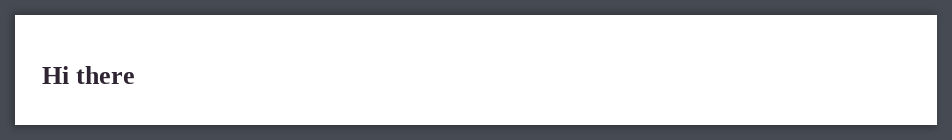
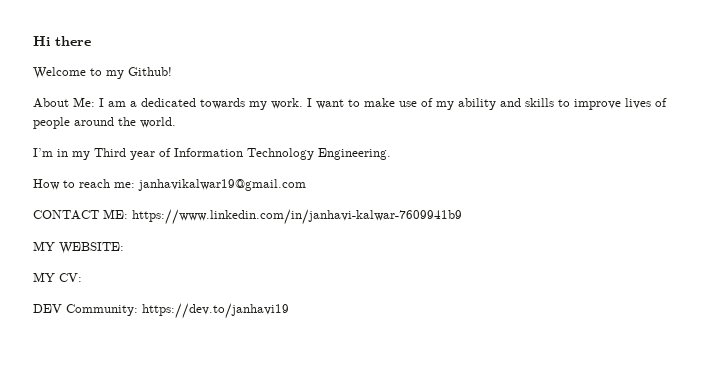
(136, 75) none -> [33,67,172,79] [33,97,667,110] [33,117,176,129] [33,148,391,160] [33,179,306,191] [33,209,462,225] [33,241,124,254] [33,272,82,282] [33,303,289,319] // Welcome to my Github! // About Me: I am a dedicated towards my work. I want to make use of my ability and skills to improve lives of people around the world. // I’m in my Third year of Information Technology Engineering. // How to reach me: janhavikalwar19@gmail.com // CONTACT ME: https://www.linkedin.com/in/janhavi-kalwar-7609941b9 // MY WEBSITE: // MY CV: // DEV Community: https://dev.to/janhavi19

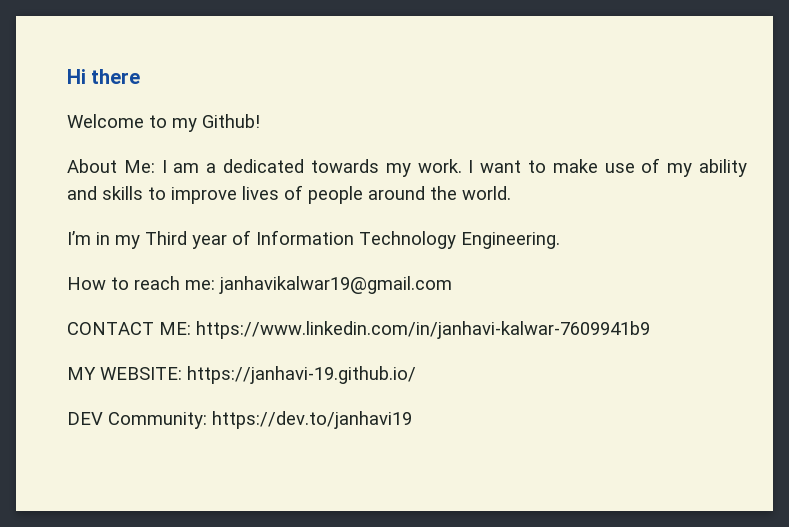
[33,272,82,282] // MY CV: -> [187,366,416,384] https://janhavi-19.github.io/

